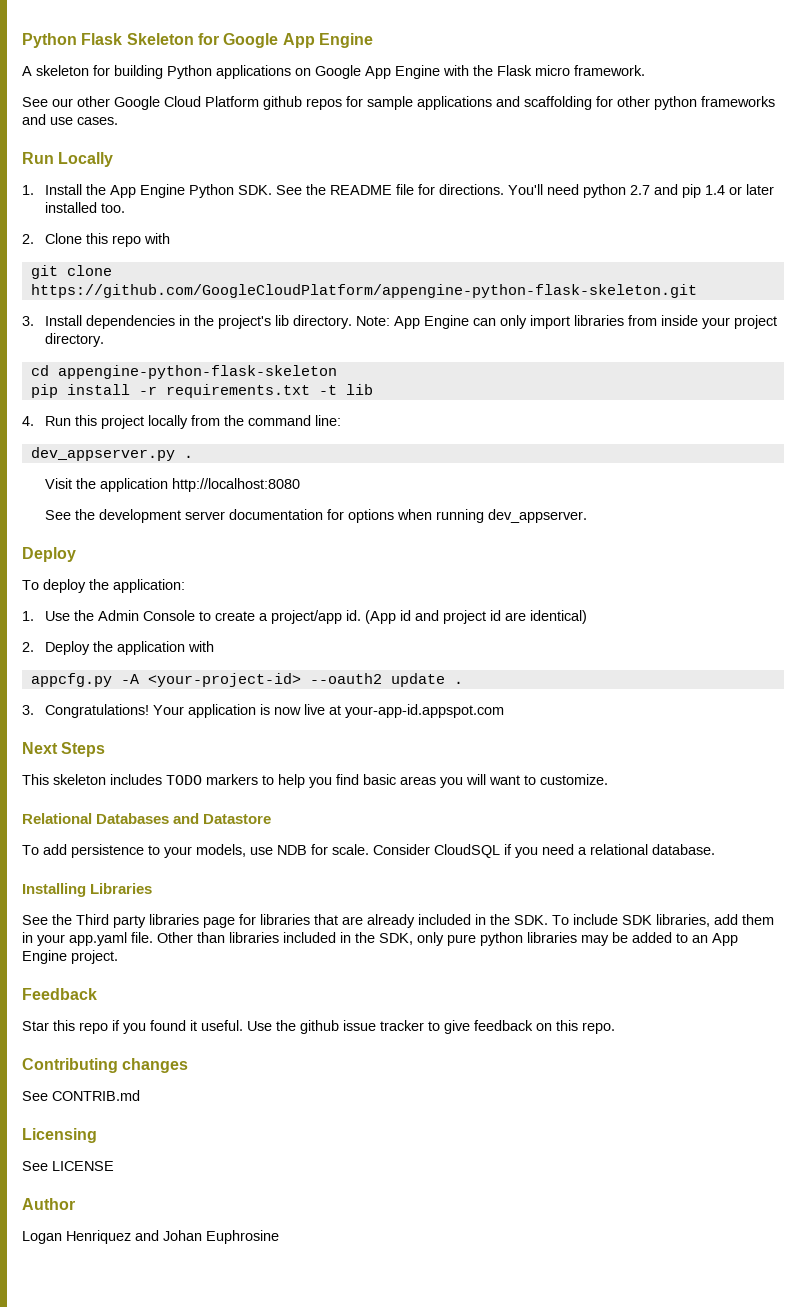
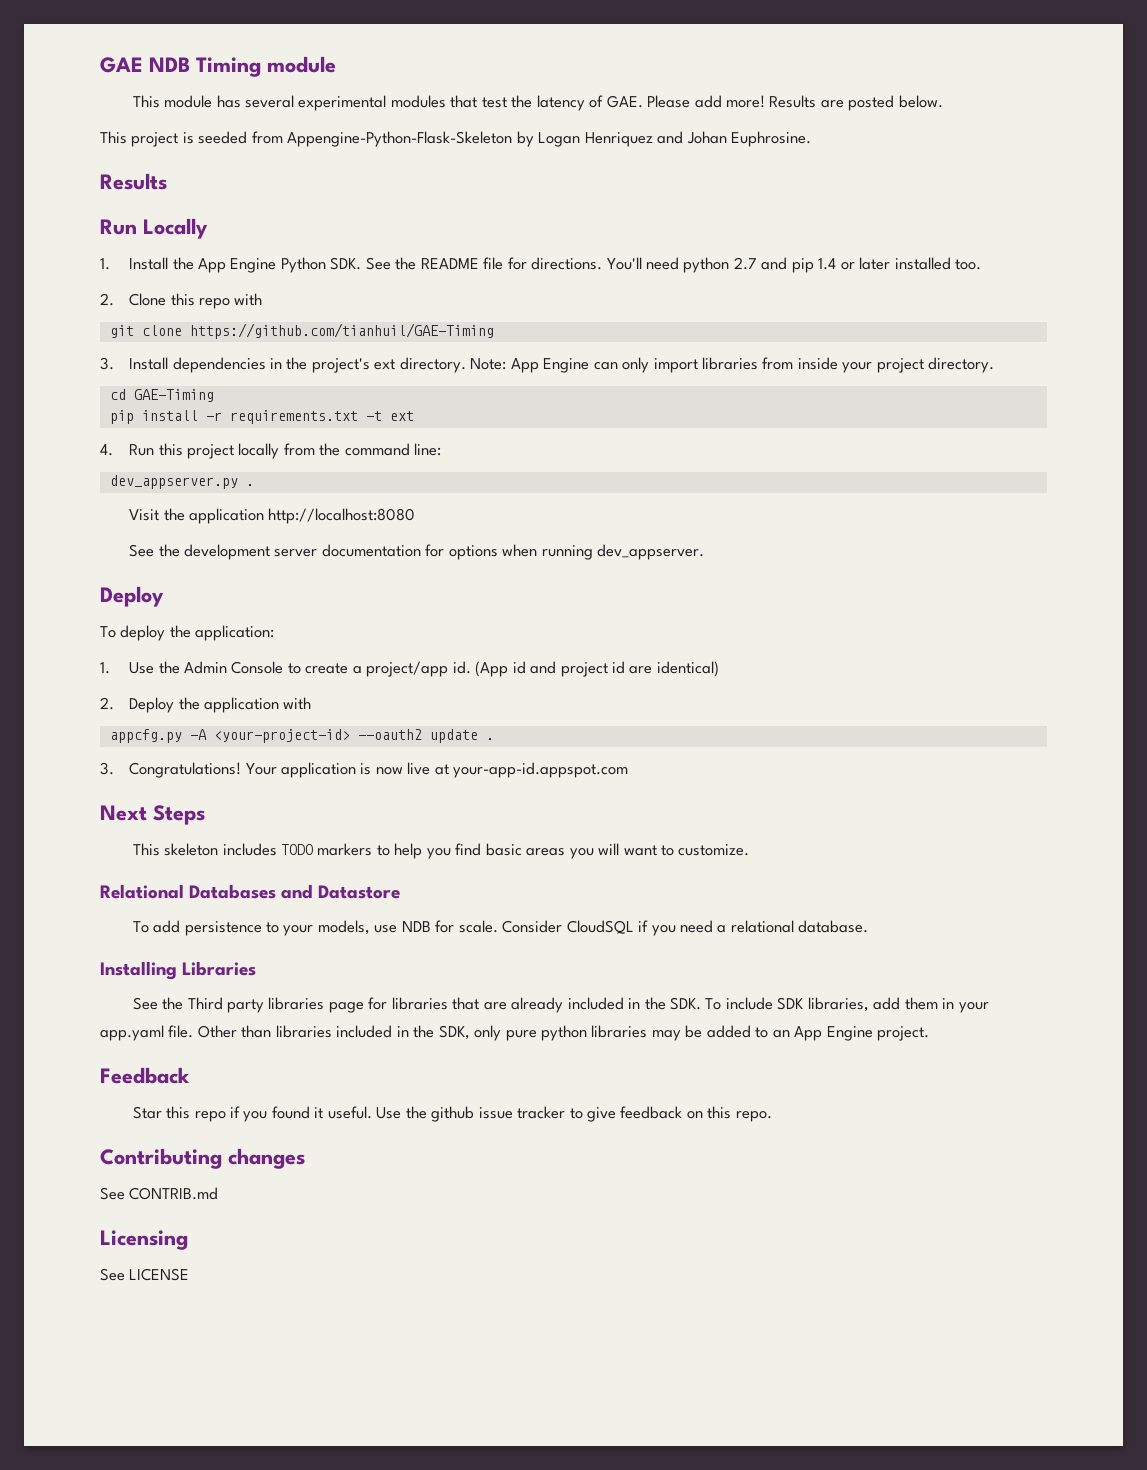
[22,33,373,48] [22,65,645,79] [22,96,775,110] [22,114,118,125] Python Flask Skeleton for Google App Engine // A skeleton for building Python applications on Google App Engine with the Flask micro framework. // See our other Google Cloud Platform github repos for sample applications and scaffolding for other python frameworks and use cases. -> [100,56,336,77] [132,95,943,111] [100,131,812,147] [100,173,167,190] GAE NDB Timing module // This module has several experimental modules that test the latency of GAE. Please add more! Results are posted below. // This project is seeded from Appengine-Python-Flask-Skeleton by Logan Henriquez and Johan Euphrosine. // Results
[30,284,697,298] https://github.com/GoogleCloudPlatform/appengine-python-flask-skeleton.git -> [189,323,494,339] https://github.com/tianhuil/GAE-Timing
[275,315,290,326] lib -> [374,359,396,370] ext
[57,365,337,379] appengine-python-flask-skeleton -> [133,389,214,402] GAE-Timing
[345,384,373,395] lib -> [389,411,414,421] ext
[22,1198,75,1210] [22,1230,279,1244] // Author // Logan Henriquez and Johan Euphrosine -> (190, 1274) none

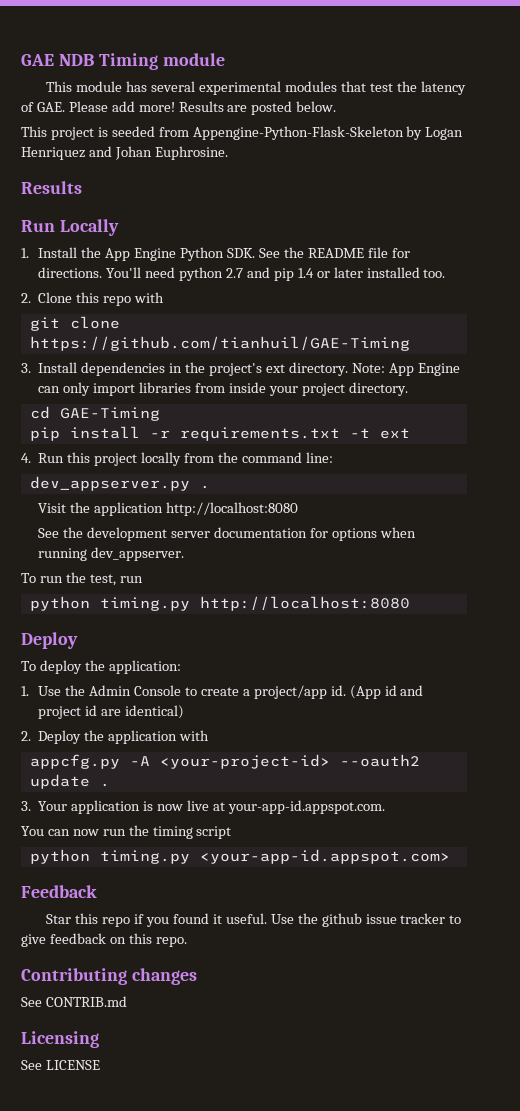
(705, 552) none -> [21,572,143,586] [29,596,410,611] // To run the test, run // python timing.py http://localhost:8080
[129,762,242,778] Congratulations! -> (31, 806) none
[453,762,629,778] [100,805,205,825] [132,843,750,859] [100,884,401,899] [132,920,869,936] [100,961,257,980] [132,997,989,1013] [100,1025,930,1041] your-app-id.appspot.com // Next Steps // This skeleton includes TODO markers to help you find basic areas you will want to customize. // Relational Databases and Datastore // To add persistence to your models, use NDB for scale. Consider CloudSQL if you need a relational database. // Installing Libraries // See the Third party libraries page for libraries that are already included in the SDK. To include SDK libraries, add them in your app.yaml file. Other than libraries included in the SDK, only pure python libraries may be added to an App Engine project. -> [227,800,385,814] [21,825,232,839] [29,849,450,864] your-app-id.appspot.com. // You can now run the timing script // python timing.py <your-app-id.appspot.com>

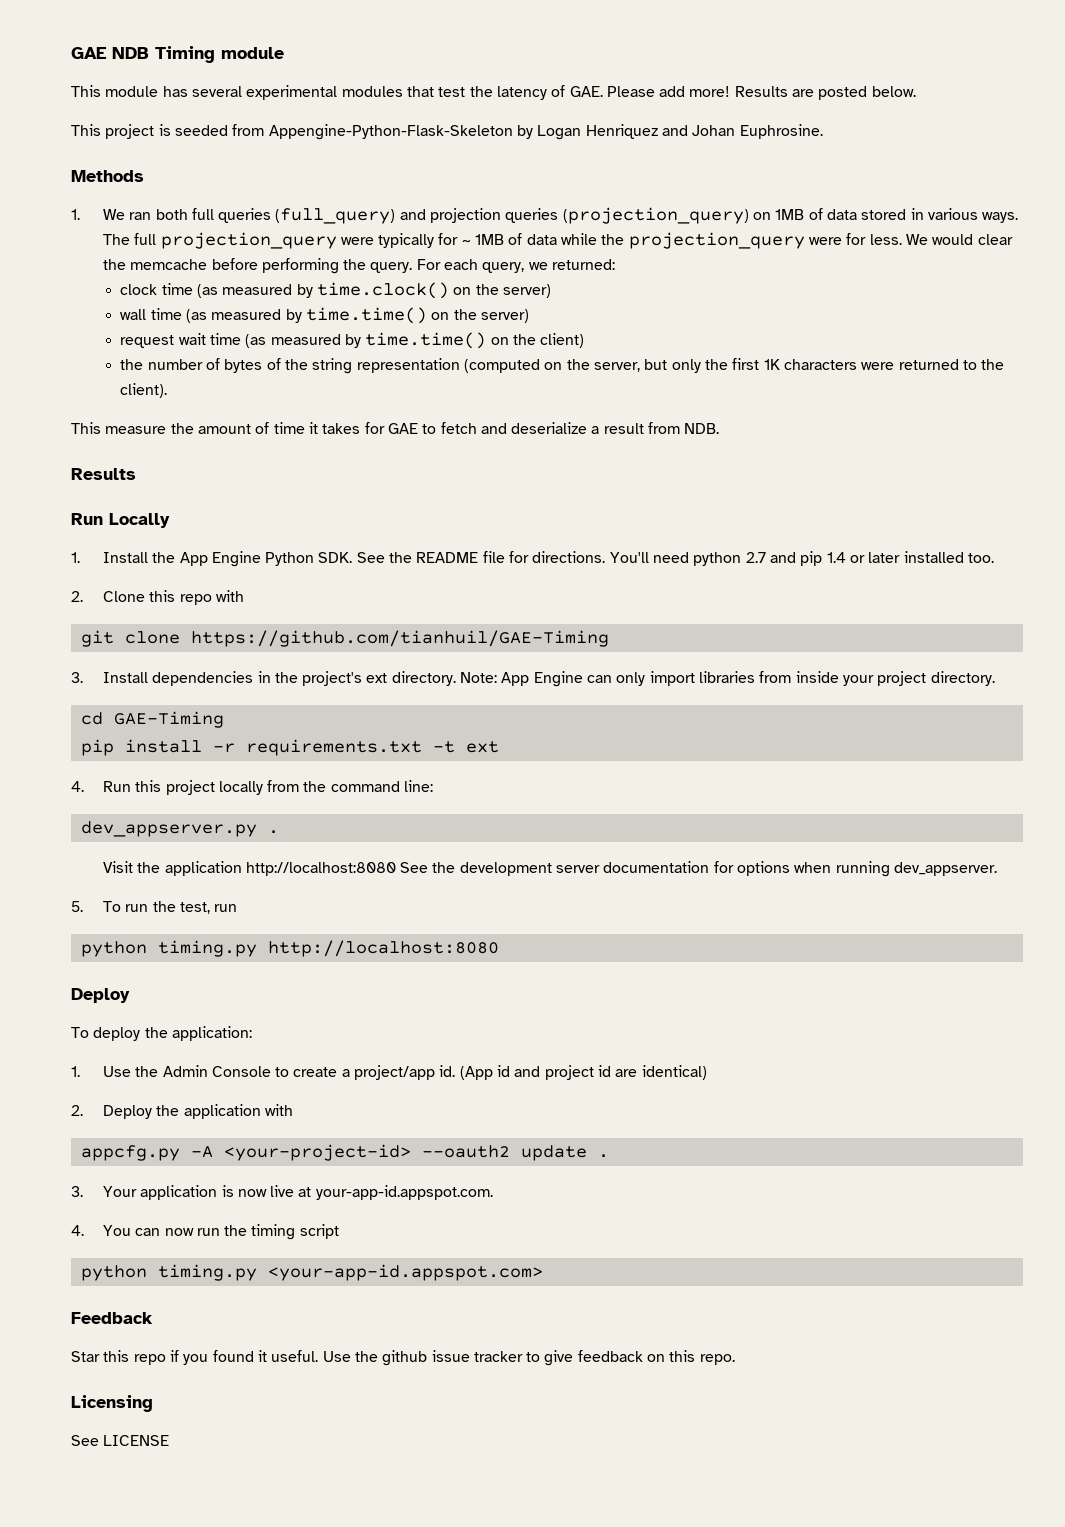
(228, 153) none -> [71,170,144,182] [71,207,1019,224] [102,232,1013,249] [102,258,616,274] [120,282,552,299] [120,307,530,324] [120,332,585,349] [120,358,1005,374] [120,383,168,398] [71,422,720,434] // Methods // 1. We ran both full queries (full_query) and projection queries (projection_query) on 1MB of data stored in various ways. The full projection_query were typically for ~ 1MB of data while the projection_query were for less. We would clear the memcache before performing the query. For each query, we returned: // clock time (as measured by time.clock() on the server) // wall time (as measured by time.time() on the server) // request wait time (as measured by time.time() on the client) // the number of bytes of the string representation (computed on the server, but only the first 1K characters were returned to the client). // This measure the amount of time it takes for GAE to fetch and deserialize a result from NDB.
(299, 509) // -> (396, 869) none
(185, 554) none -> [71,901,83,912] 5.
(385, 807) none -> [71,1225,84,1236] 4.
[21,968,197,985] [21,996,127,1007] // Contributing changes // See CONTRIB.md -> (735, 1359) none

